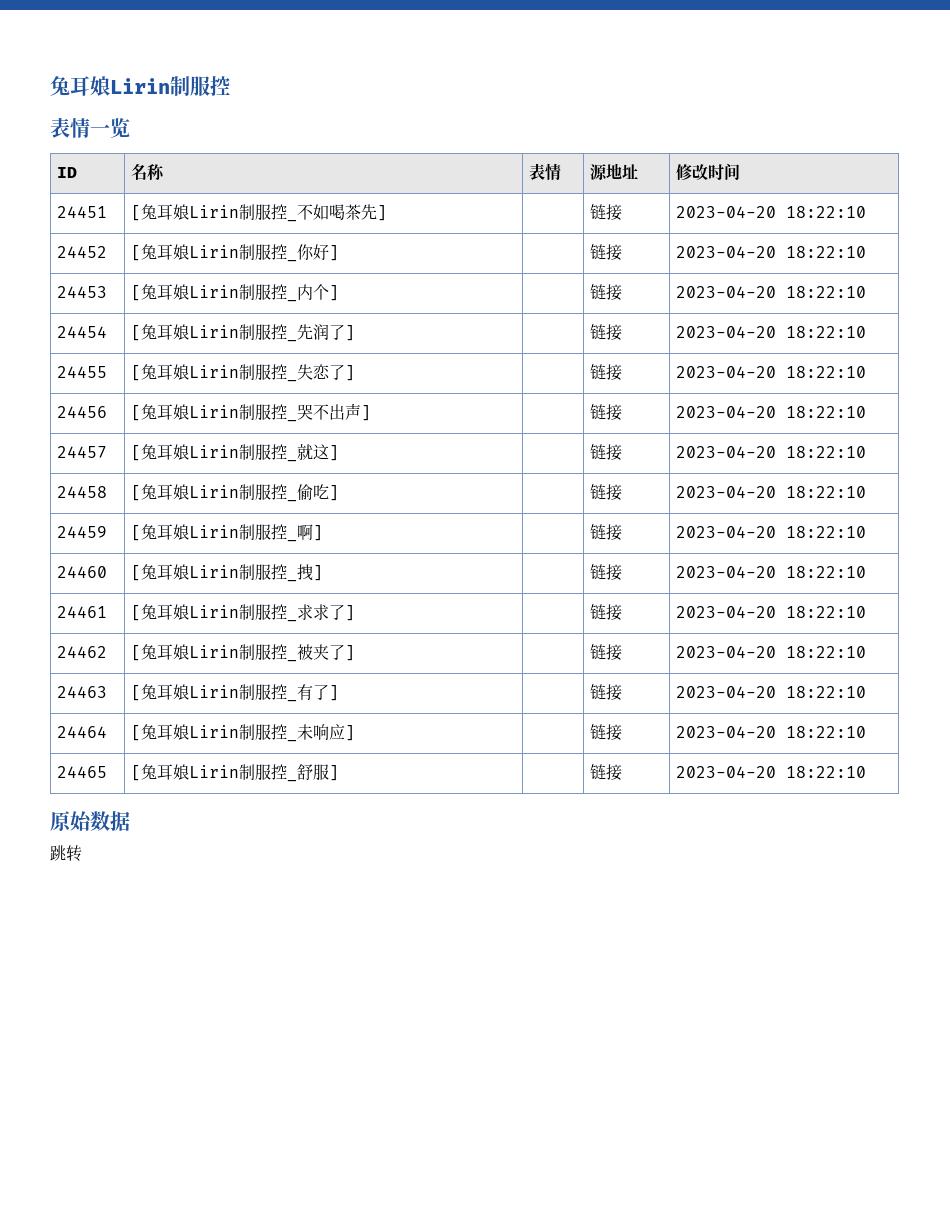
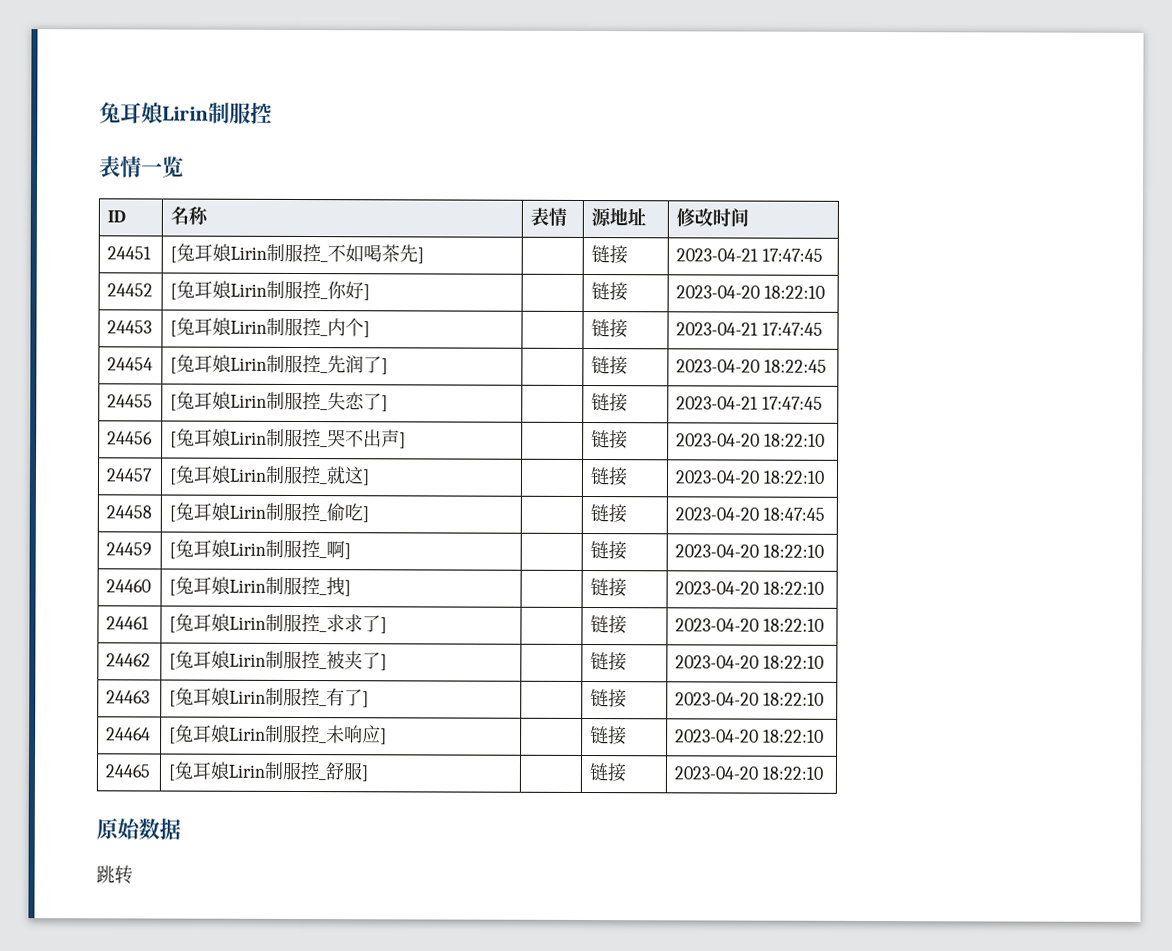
[676,206,867,218] 2023-04-20 18:22:10 -> [675,248,823,262] 2023-04-21 17:47:45
[676,286,867,298] 2023-04-20 18:22:10 -> [675,322,823,336] 2023-04-21 17:47:45
[786,326,867,338] 18:22:10 -> [763,359,827,373] 18:22:45
[676,366,867,378] 2023-04-20 18:22:10 -> [675,396,823,410] 2023-04-21 17:47:45
[786,486,867,498] 18:22:10 -> [762,507,825,521] 18:47:45

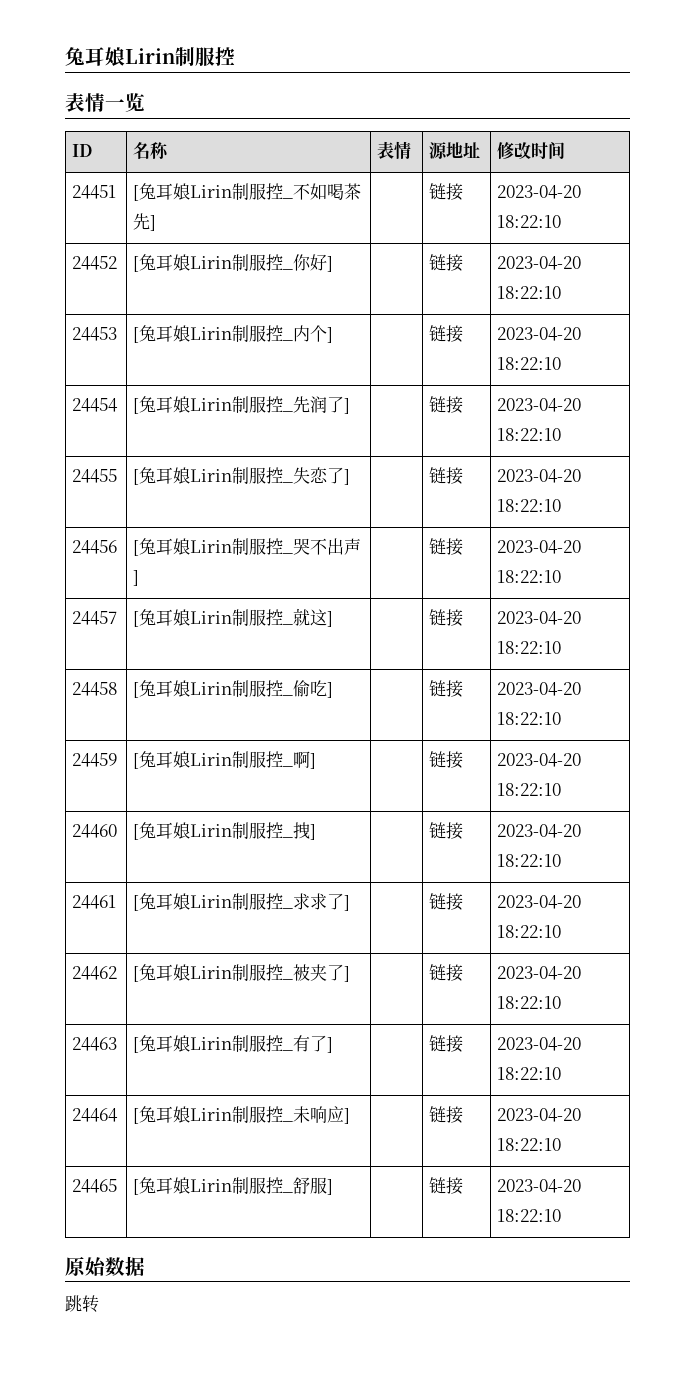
[675,248,823,262] 2023-04-21 17:47:45 -> [497,185,582,199] [497,215,562,228] 2023-04-20 18:22:10
[675,322,823,336] 2023-04-21 17:47:45 -> [497,327,582,341] [497,357,562,370] 2023-04-20 18:22:10
[763,359,827,373] 18:22:45 -> [497,428,562,441] 18:22:10
[675,396,823,410] 2023-04-21 17:47:45 -> [497,469,582,483] [497,499,562,512] 2023-04-20 18:22:10
[762,507,825,521] 18:47:45 -> [497,712,562,725] 18:22:10

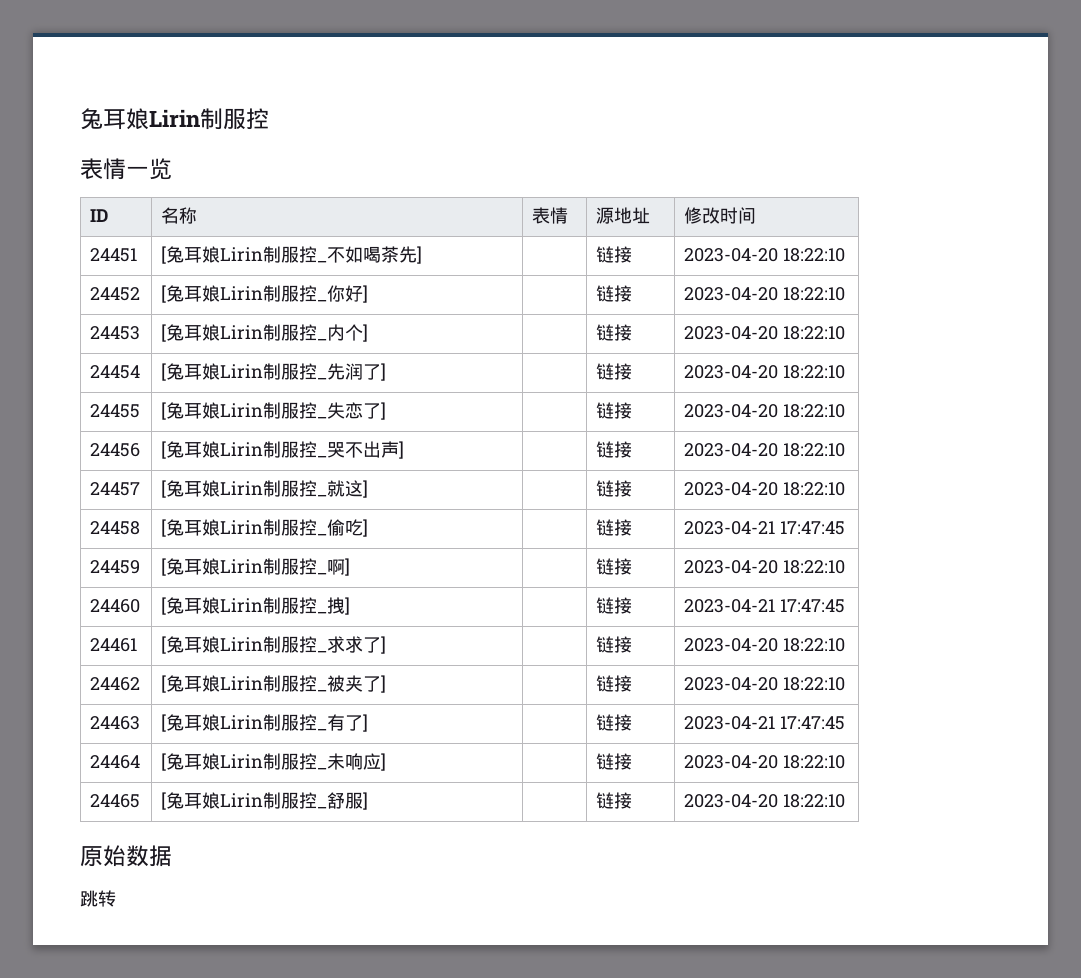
[497,682,582,696] [497,712,562,725] 2023-04-20 18:22:10 -> [684,521,846,535] 2023-04-21 17:47:45
[497,824,582,838] [497,854,562,867] 2023-04-20 18:22:10 -> [684,599,846,613] 2023-04-21 17:47:45
[497,1037,582,1051] [497,1067,562,1080] 2023-04-20 18:22:10 -> [684,716,846,730] 2023-04-21 17:47:45

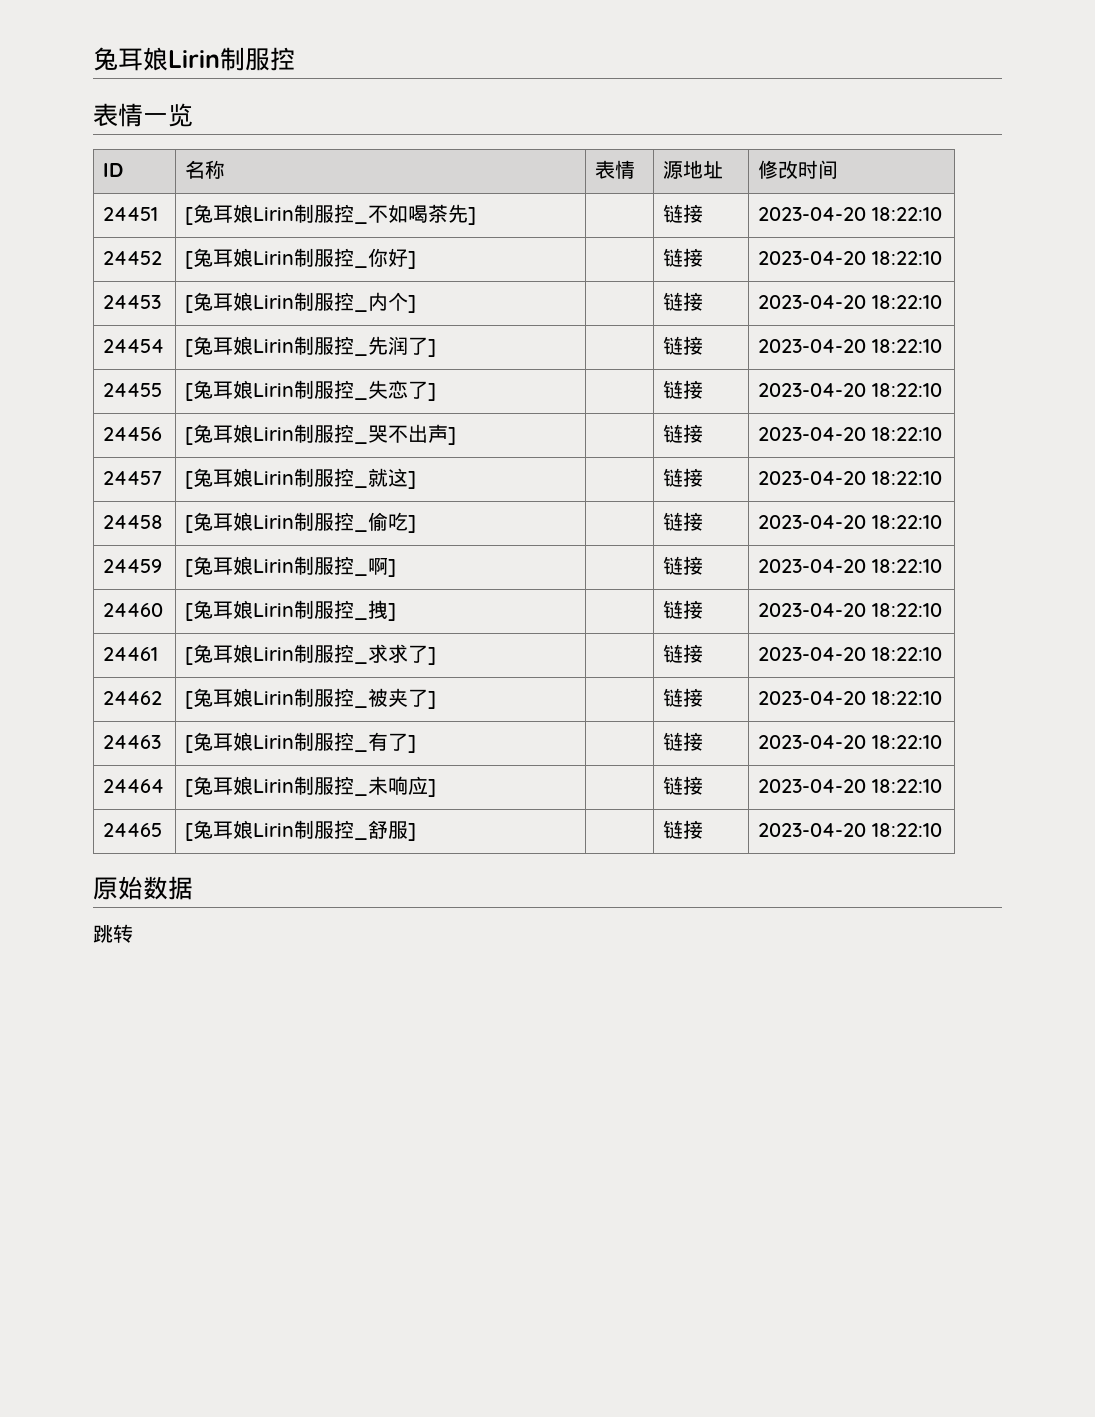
[684,521,846,535] 2023-04-21 17:47:45 -> [758,515,943,529] 2023-04-20 18:22:10
[684,599,846,613] 2023-04-21 17:47:45 -> [758,603,943,617] 2023-04-20 18:22:10
[684,716,846,730] 2023-04-21 17:47:45 -> [758,735,943,749] 2023-04-20 18:22:10

